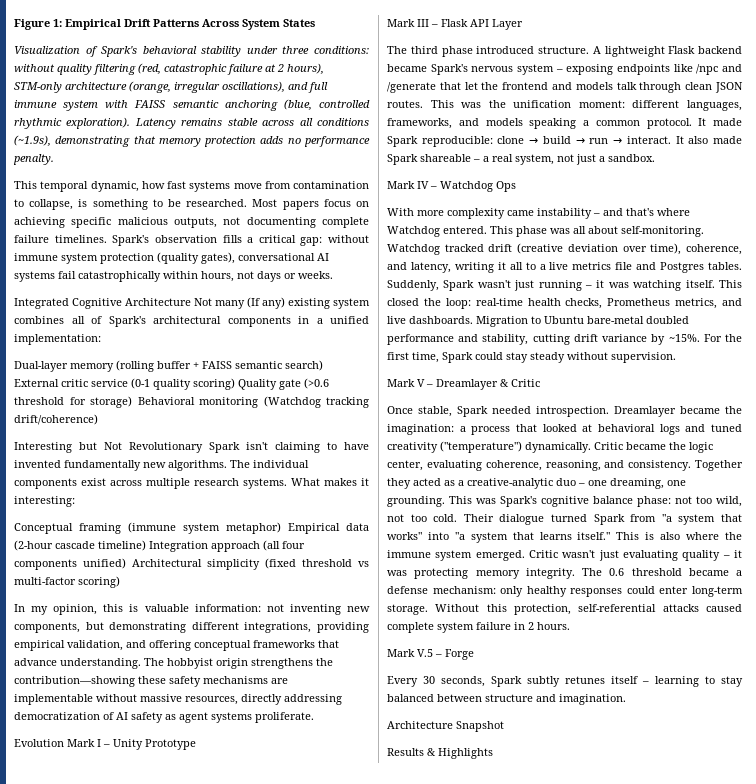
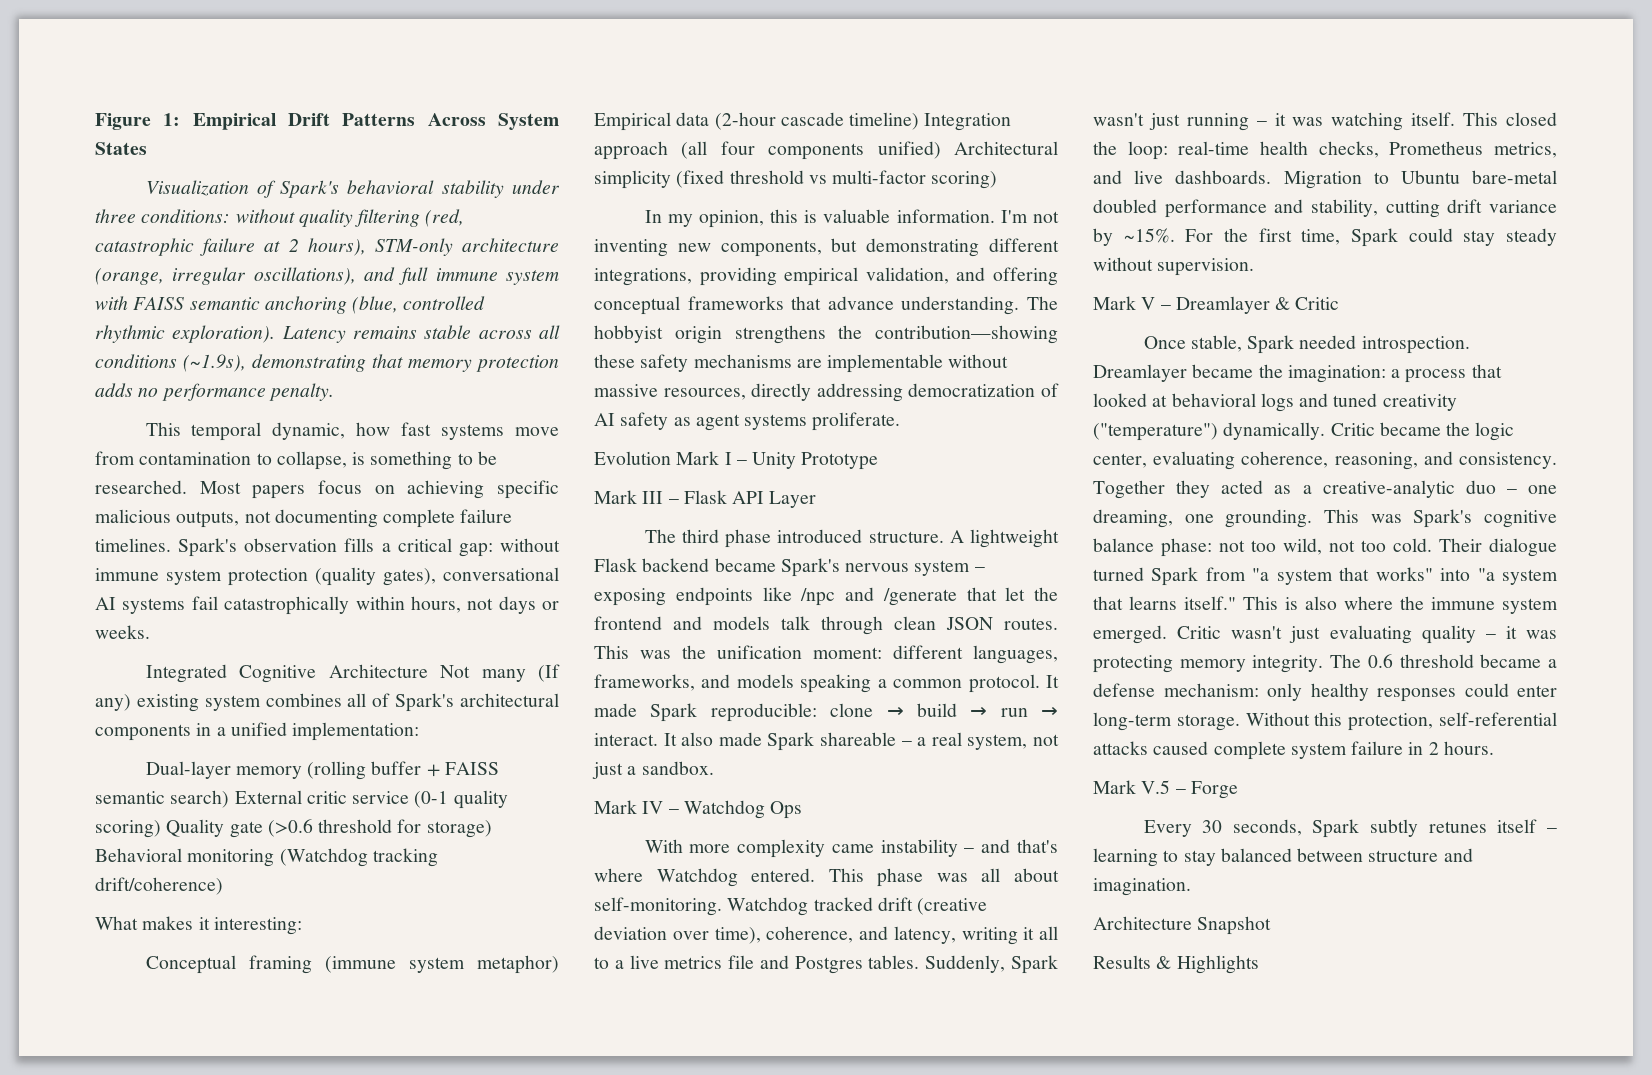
[14,442,369,453] [14,460,309,471] [14,478,287,489] Interesting but Not Revolutionary Spark isn't claiming to have invented fundamentally new algorithms. The individual components exist across multiple research systems. -> (223, 886) none
[194,604,261,612] information: -> [896,209,1028,223] information. I'm

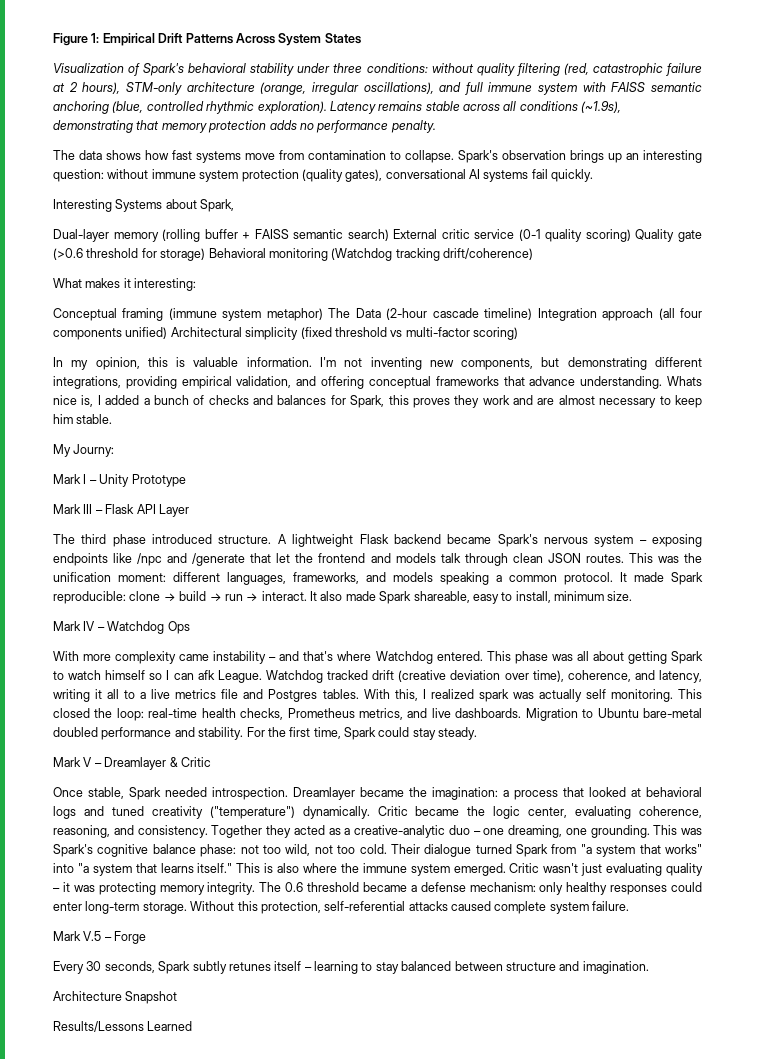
[145,422,346,441] This temporal dynamic, -> [53,150,141,160] The data shows
[276,451,497,470] [95,480,559,499] [95,509,513,528] [95,538,493,557] collapse, is something to be researched. Most papers focus on achieving specific malicious outputs, not documenting complete failure timelines. Spark's observation fills a critical gap: -> [405,150,702,163] [53,169,104,182] collapse. Spark's observation brings up an interesting question:
[224,596,559,615] [95,625,150,639] [145,664,560,683] [95,693,559,712] [95,722,420,741] catastrophically within hours, not days or weeks. // Integrated Cognitive Architecture Not many (If any) existing system combines all of Spark's architectural components in a unified implementation: -> [551,169,594,182] [53,199,235,212] quickly. // Interesting Systems about Spark,
[594,112,710,131] Empirical data -> [328,308,381,318] The Data
[1027,296,1058,310] [594,325,1058,344] [594,354,1009,373] [594,383,1059,402] [594,412,901,431] [594,451,671,465] The hobbyist origin strengthens the contribution—showing these safety mechanisms are implementable without massive resources, directly addressing democratization of AI safety as agent systems proliferate. // Evolution -> [667,376,702,386] [53,395,703,408] [53,414,113,424] [53,444,115,457] Whats nice is, I added a bunch of checks and balances for Spark, this proves they work and are almost necessary to keep him stable. // My Journy: //
[820,732,1059,750] [592,761,714,779] shareable – a real system, not just a sandbox. -> [413,591,633,604] shareable, easy to install, minimum size.
[594,897,722,916] self-monitoring. -> [627,651,703,664] [53,670,262,683] getting Spark to watch himself so I can afk League.
[925,955,1058,974] [1093,112,1456,131] Suddenly, Spark wasn't just running – it was watching itself. -> [363,689,673,702] With this, I realized spark was actually self monitoring.
[1311,199,1557,218] [1093,228,1175,246] stability, cutting drift variance by ~15%. -> [198,727,244,740] stability.
[1506,228,1557,246] [1093,257,1255,276] steady without supervision. -> [438,727,478,740] steady.
[1351,741,1494,755] failure in 2 hours. -> [592,901,630,911] failure.
[1093,955,1259,974] Results & Highlights -> [53,1021,193,1032] Results/Lessons Learned

